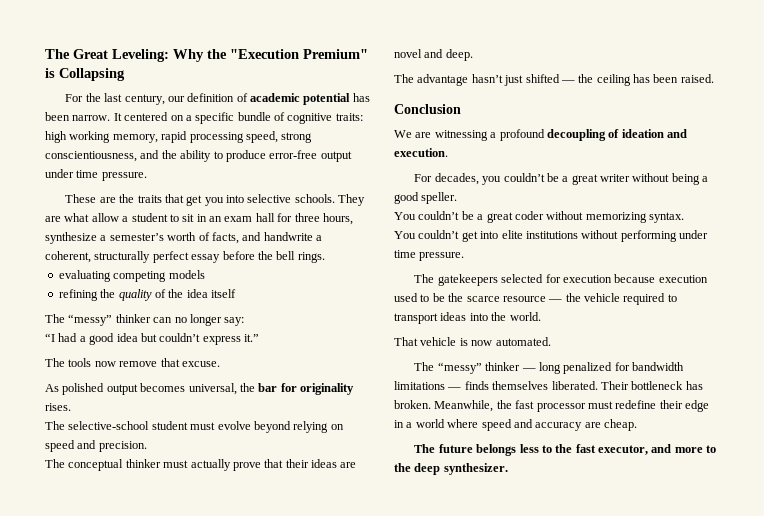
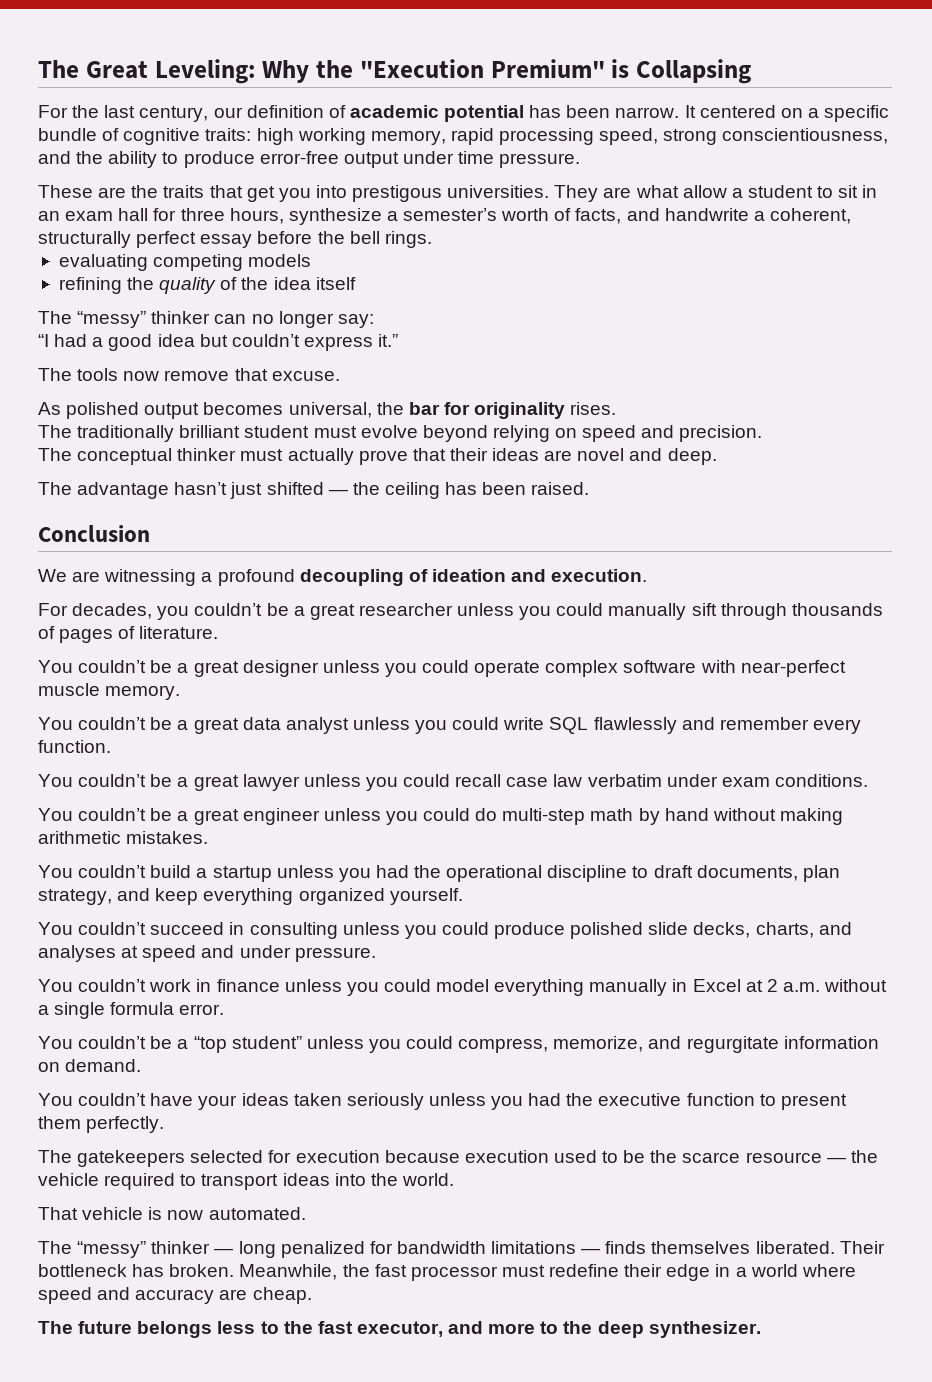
[247,194,335,203] selective schools. -> [352,185,550,202] prestigous universities.
[68,421,150,430] selective-school -> [77,425,241,442] traditionally brilliant
[600,173,709,185] [394,192,458,204] [394,211,684,223] [394,230,708,242] [394,250,465,261] writer without being a good speller. // You couldn’t be a great coder without memorizing syntax. // You couldn’t get into elite institutions without performing under time pressure. -> [358,603,883,620] [38,626,219,643] [38,660,846,677] [38,683,181,700] [38,717,861,734] [38,740,111,753] [38,774,868,791] [38,808,843,825] [38,831,209,844] [38,865,840,882] [38,888,463,905] [38,922,852,939] [38,945,376,962] [38,979,888,996] [38,1002,225,1019] [38,1036,879,1053] [38,1059,142,1072] [38,1093,847,1110] [38,1116,165,1133] researcher unless you could manually sift through thousands of pages of literature. // You couldn’t be a great designer unless you could operate complex software with near-perfect muscle memory. // You couldn’t be a great data analyst unless you could write SQL flawlessly and remember every function. // You couldn’t be a great lawyer unless you could recall case law verbatim under exam conditions. // You couldn’t be a great engineer unless you could do multi-step math by hand without making arithmetic mistakes. // You couldn’t build a startup unless you had the operational discipline to draft documents, plan strategy, and keep everything organized yourself. // You couldn’t succeed in consulting unless you could produce polished slide decks, charts, and analyses at speed and under pressure. // You couldn’t work in finance unless you could model everything manually in Excel at 2 a.m. without a single formula error. // You couldn’t be a “top student” unless you could compress, memorize, and regurgitate information on demand. // You couldn’t have your ideas taken seriously unless you had the executive function to present them perfectly.

